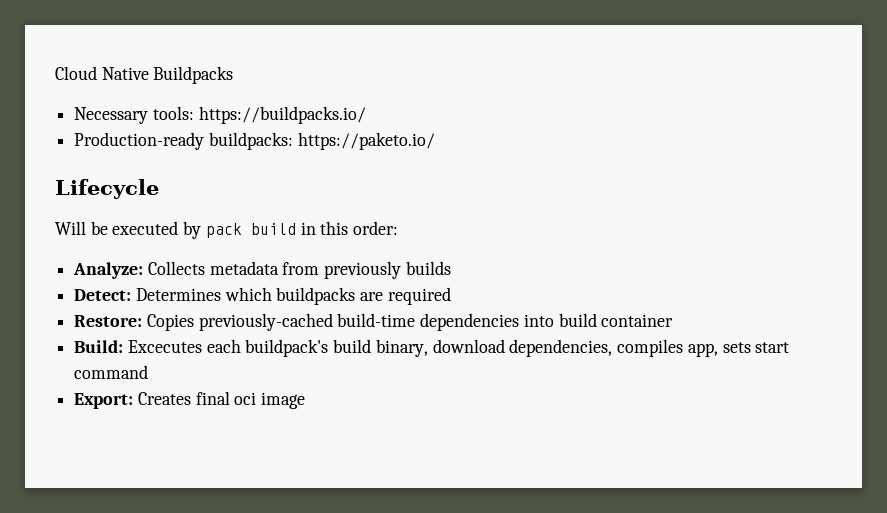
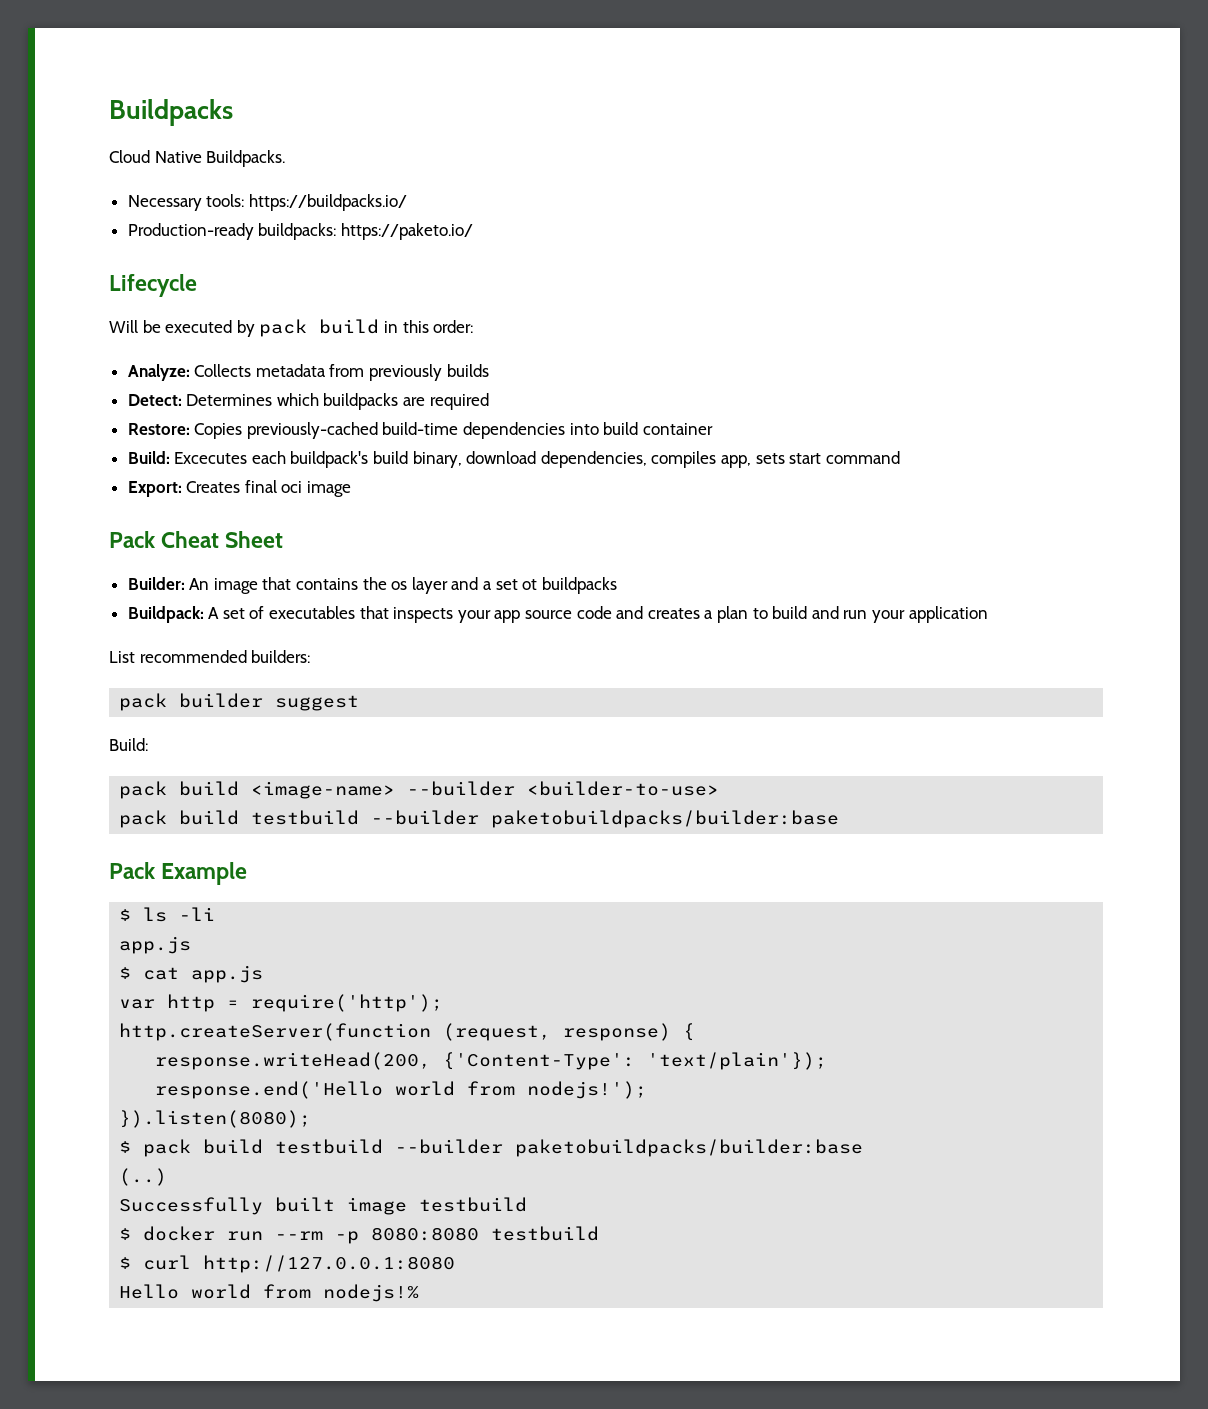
(55, 73) none -> [109,99,233,126] Buildpacks //
[153,66,234,84] Buildpacks -> [206,150,286,167] Buildpacks.
(306, 400) none -> [109,531,284,548] [127,577,617,594] [127,606,988,623] [109,650,311,663] [119,693,360,711] [109,738,148,751] [119,781,720,799] [119,810,840,828] [109,862,248,885] [119,907,216,922] [119,936,192,954] [119,965,264,983] [119,994,444,1012] [119,1023,696,1041] [155,1052,828,1070] [155,1081,648,1099] [119,1110,312,1128] [119,1139,864,1157] [119,1168,168,1186] [119,1197,528,1215] [119,1226,600,1244] [119,1255,456,1273] [119,1284,420,1302] // Pack Cheat Sheet // Builder: An image that contains the os layer and a set ot buildpacks // Buildpack: A set of executables that inspects your app source code and creates a plan to build and run your application // List recommended builders: // pack builder suggest // Build: // pack build <image-name> --builder <builder-to-use> // pack build testbuild --builder paketobuildpacks/builder:base // Pack Example // $ ls -li // app.js // $ cat app.js // var http = require('http'); // http.createServer(function (request, response) { // response.writeHead(200, {'Content-Type': 'text/plain'}); // response.end('Hello world from nodejs!'); // }).listen(8080); // $ pack build testbuild --builder paketobuildpacks/builder:base // (..) // Successfully built image testbuild // $ docker run --rm -p 8080:8080 testbuild // $ curl http://127.0.0.1:8080 // Hello world from nodejs!%

